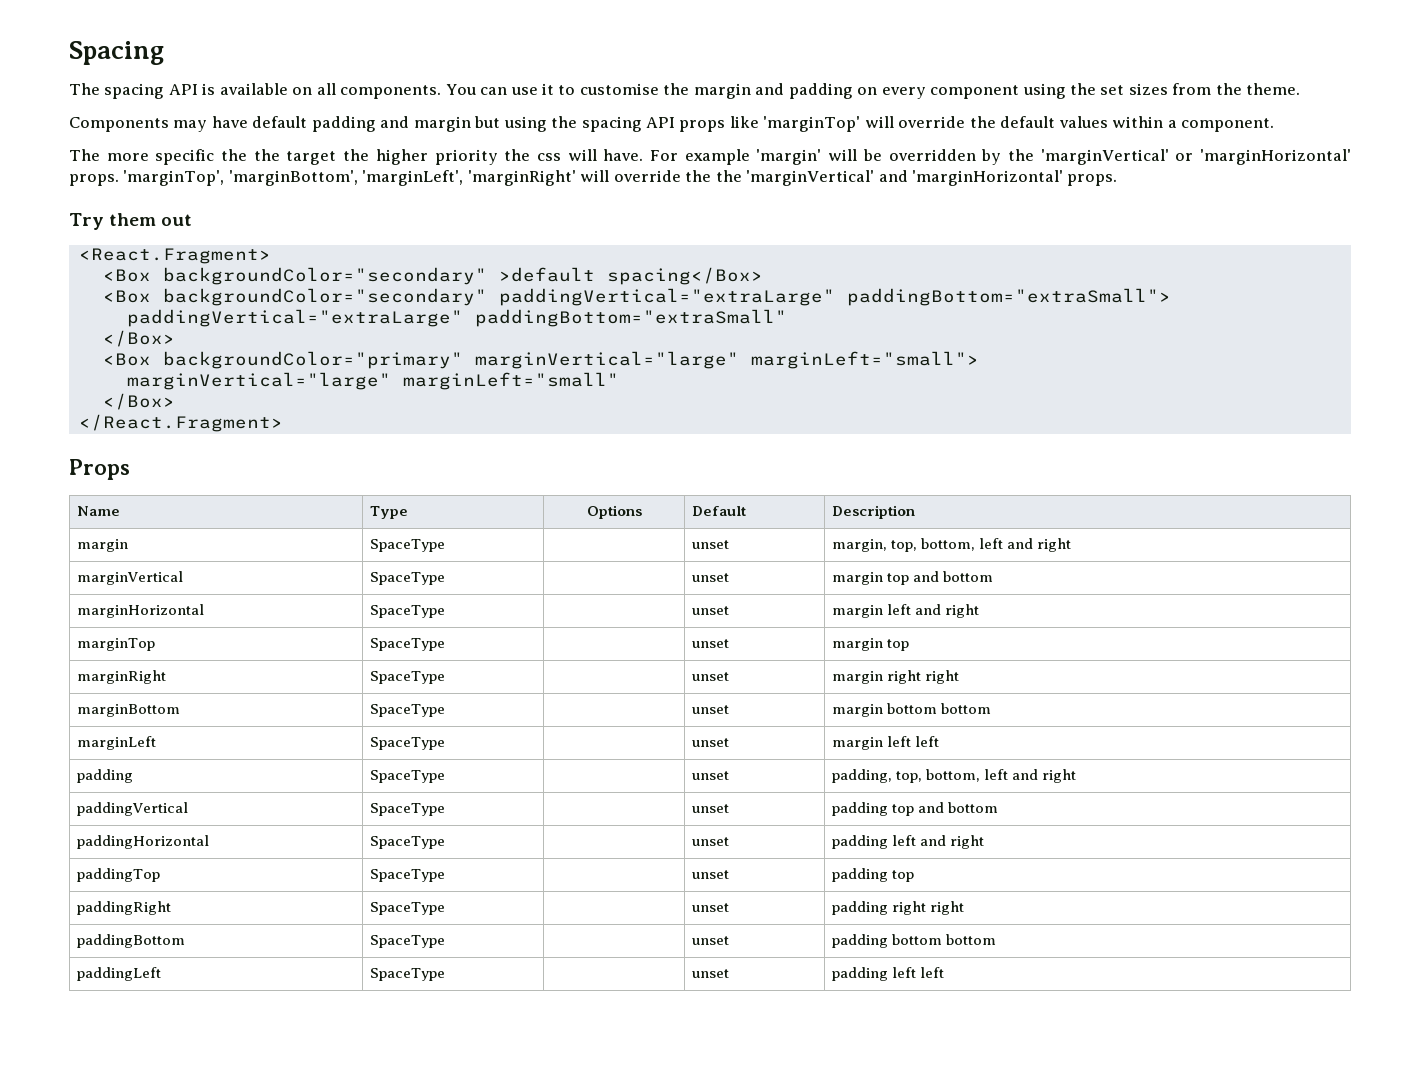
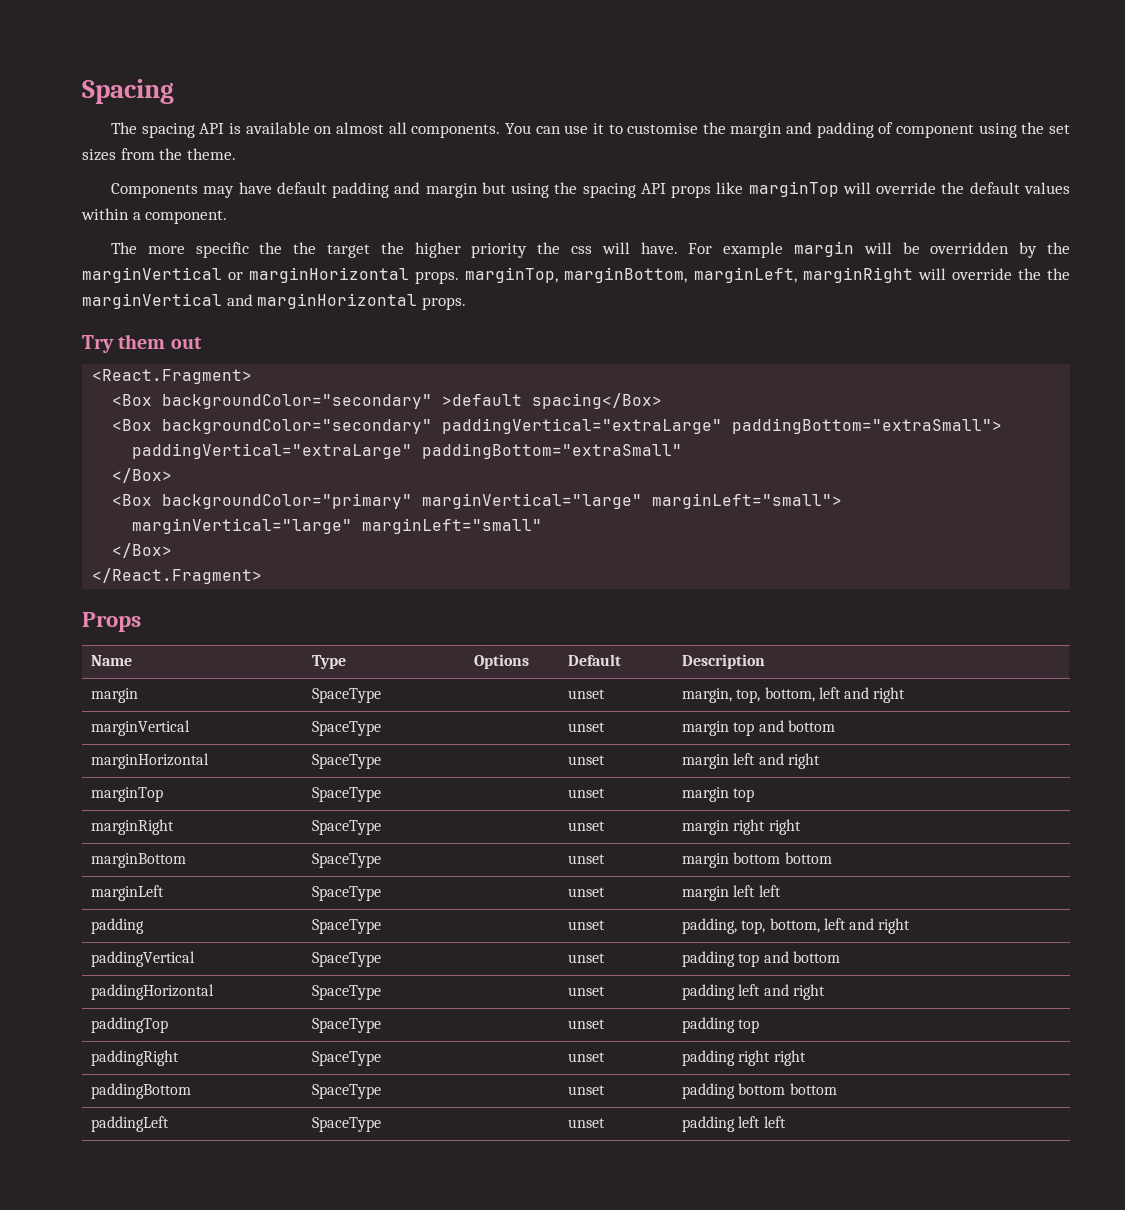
(313, 91) none -> [335,122,384,134] almost
[857,87,926,99] on every -> [878,122,894,134] of
[763,116,861,132] 'marginTop' -> [748,181,839,197] marginTop
[756,149,822,165] 'margin' -> [794,241,855,257] margin
[1040,149,1351,165] [69,170,576,186] 'marginVertical' or 'marginHorizontal' props. 'marginTop', 'marginBottom', 'marginLeft', 'marginRight' -> [82,267,913,284] marginVertical or marginHorizontal props. marginTop, marginBottom, marginLeft, marginRight
[746,170,1063,186] 'marginVertical' and 'marginHorizontal' -> [82,293,418,309] marginVertical and marginHorizontal

